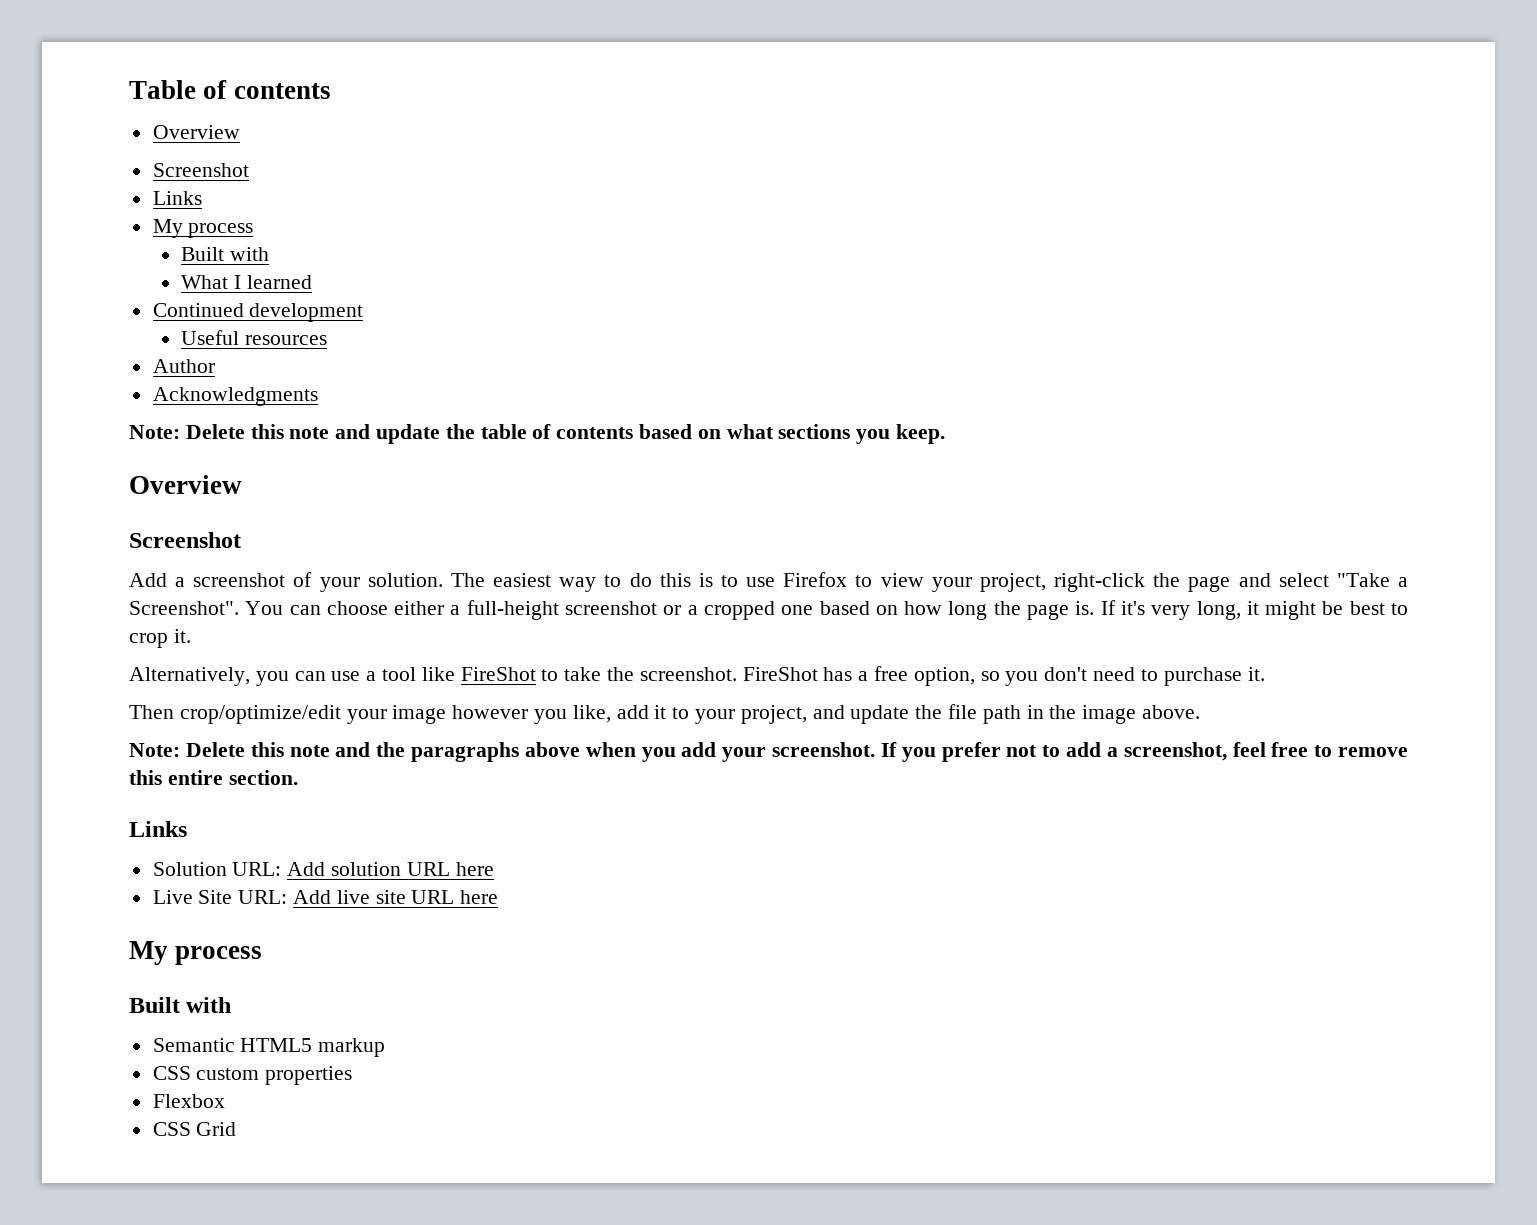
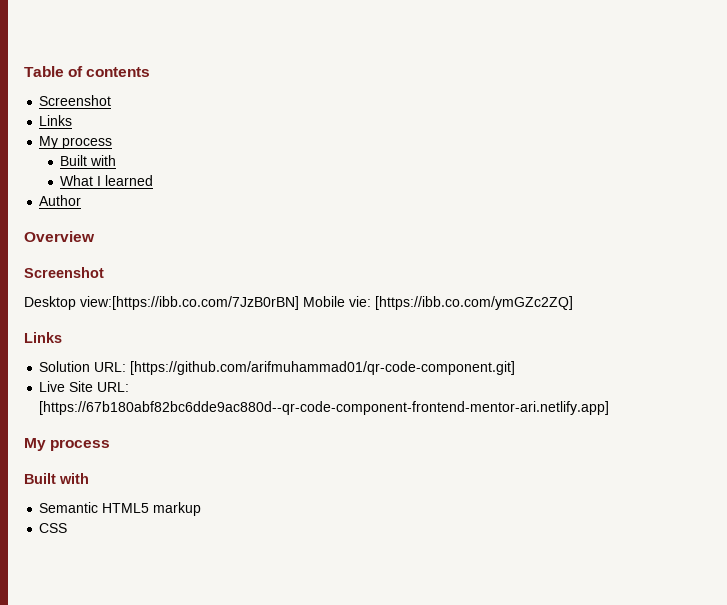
[152,125,240,139] // Overview -> (151, 72) none
[152,303,364,322] [180,330,327,345] [152,359,215,373] [152,387,318,406] [129,424,946,444] [129,475,242,494] [129,532,241,548] [129,572,1409,592] [129,600,1409,620] [129,629,191,648] [129,666,1265,686] [129,704,1201,724] [129,742,1408,762] [129,770,298,785] Continued development // Useful resources // Author // Acknowledgments // Note: Delete this note and update the table of contents based on what sections you keep. // Overview // Screenshot // Add a screenshot of your solution. The easiest way to do this is to use Firefox to view your project, right-click the page and select "Take a Screenshot". You can choose either a full-height screenshot or a cropped one based on how long the page is. If it's very long, it might be best to crop it. // Alternatively, you can use a tool like FireShot to take the screenshot. FireShot has a free option, so you don't need to purchase it. // Then crop/optimize/edit your image however you like, add it to your project, and update the file path in the image above. // Note: Delete this note and the paragraphs above when you add your screenshot. If you prefer not to add a screenshot, feel free to remove this entire section. -> [39,195,82,206] [24,231,95,242] [24,267,104,278] [24,296,573,310] Author // Overview // Screenshot // Desktop view:[https://ibb.co.com/7JzB0rBN] Mobile vie: [https://ibb.co.com/ymGZc2ZQ]
[287,862,494,876] Add solution URL here -> [130,361,516,375] [https://github.com/arifmuhammad01/qr-code-component.git]
[293,890,499,904] Add live site URL here -> [39,401,610,415] [https://67b180abf82bc6dde9ac880d--qr-code-component-frontend-mentor-ari.netlify.app]
[196,1066,353,1085] [152,1094,225,1108] [152,1122,237,1136] custom properties // Flexbox // CSS Grid -> (68, 528) none

